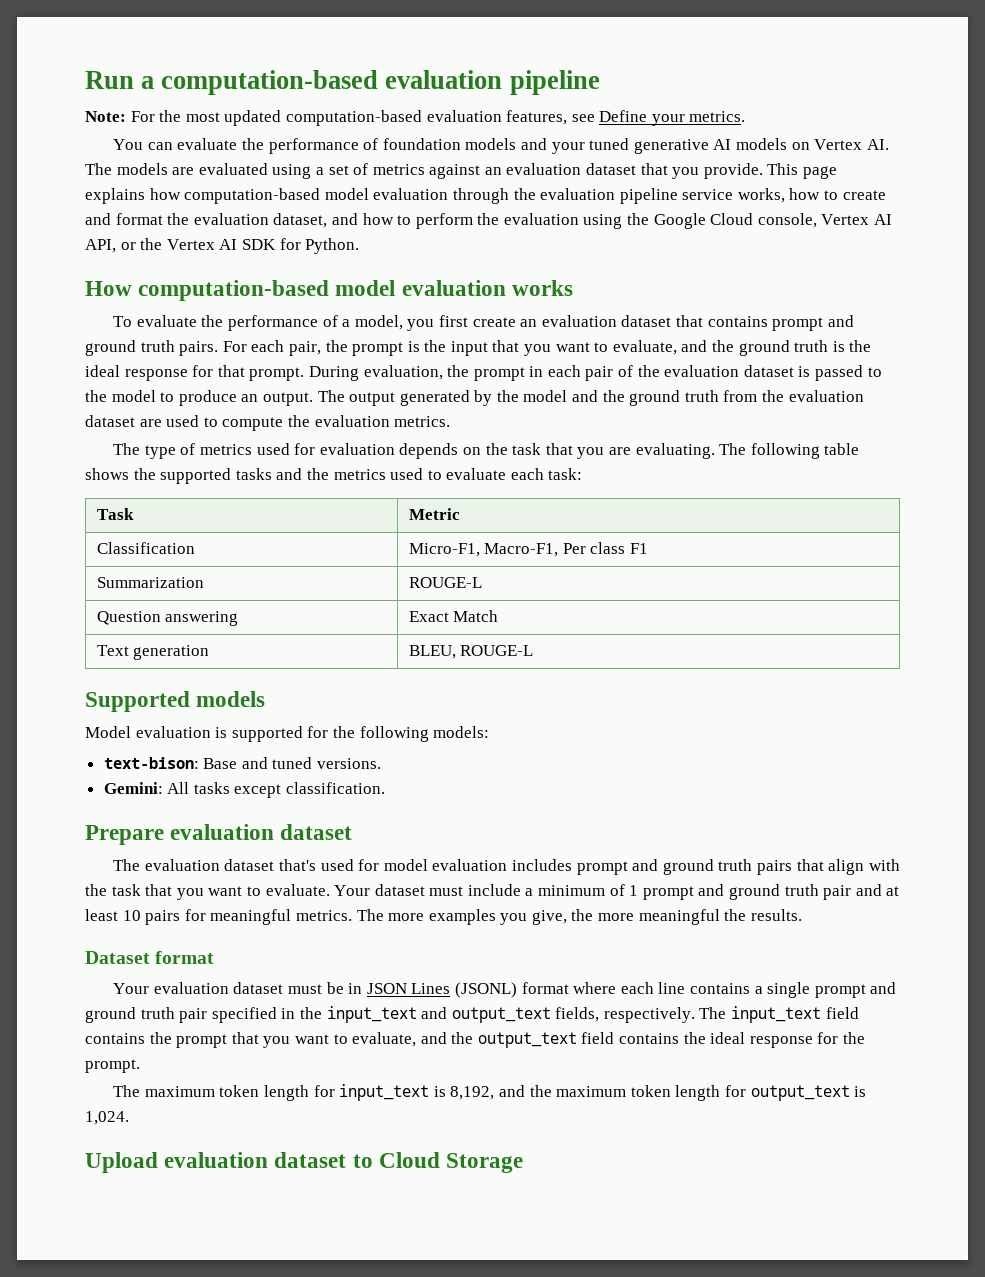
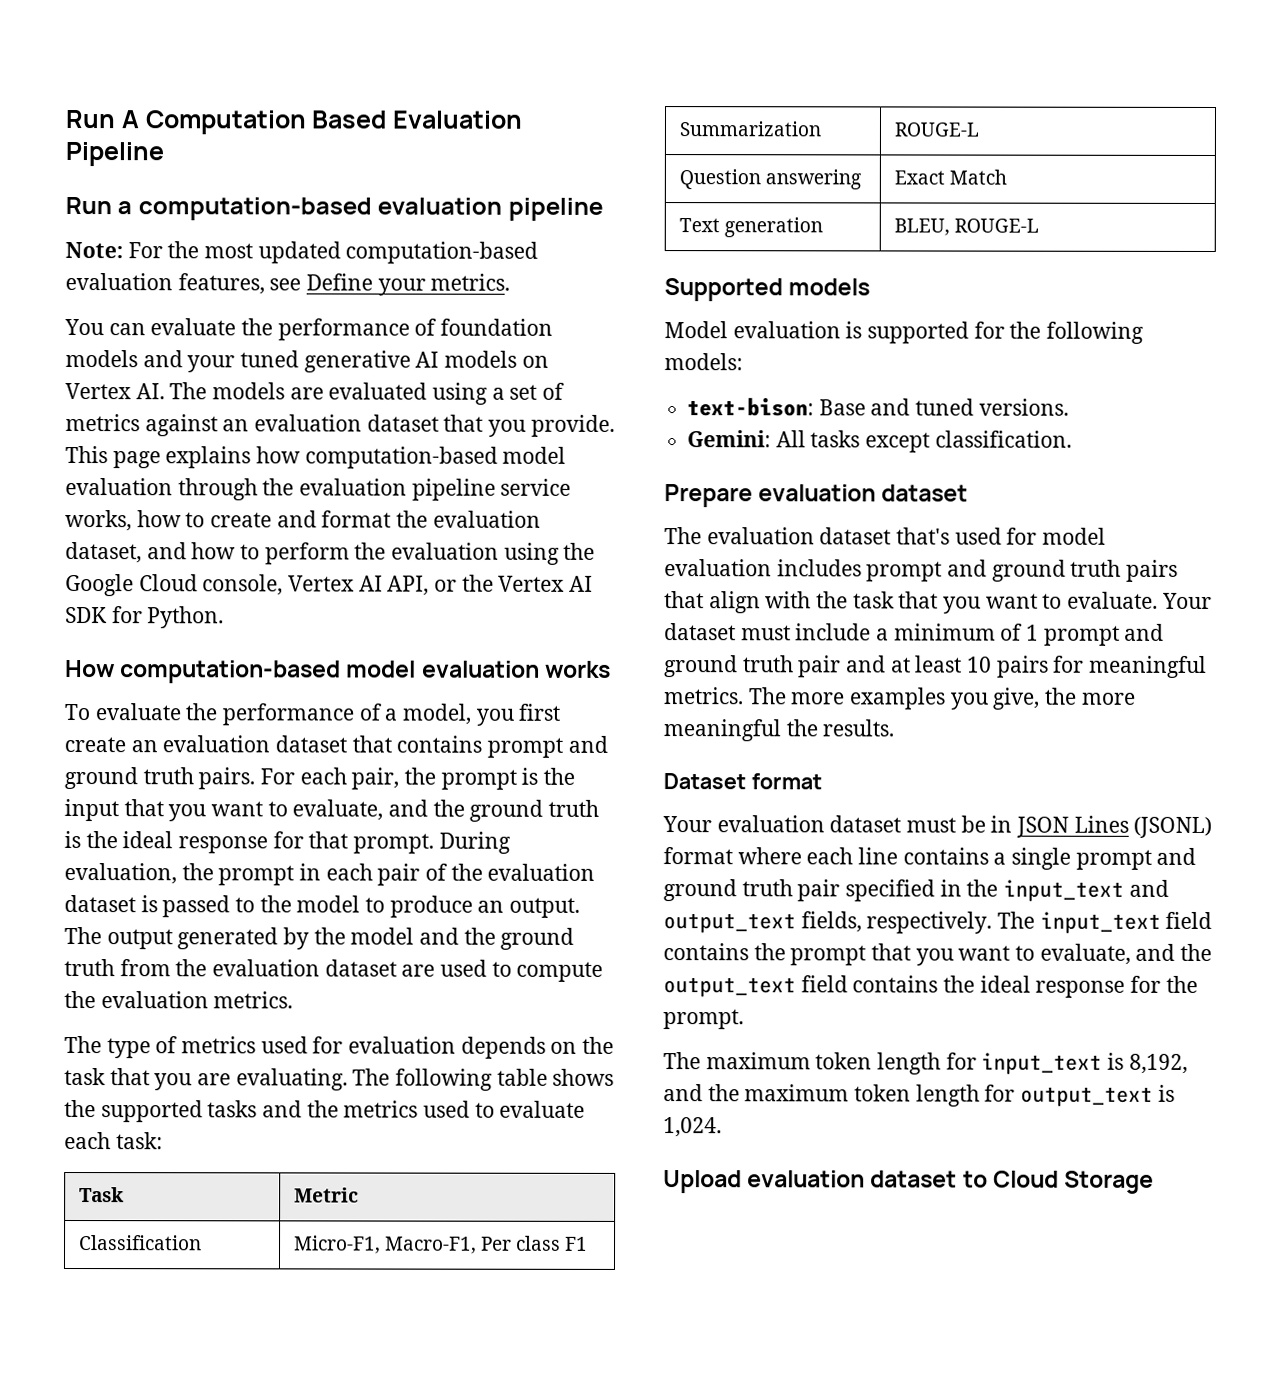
[85,71,134,89] Run -> [65,109,523,135] [65,141,164,167] [65,196,112,215] Run A Computation Based Evaluation Pipeline // Run

